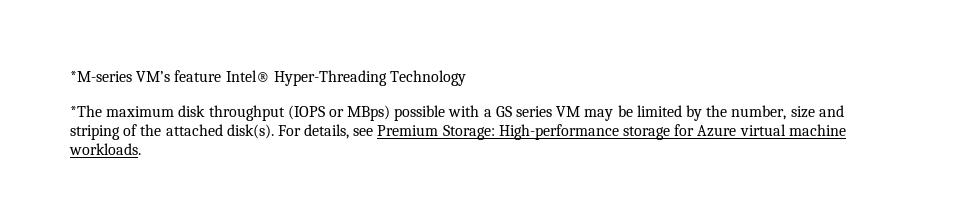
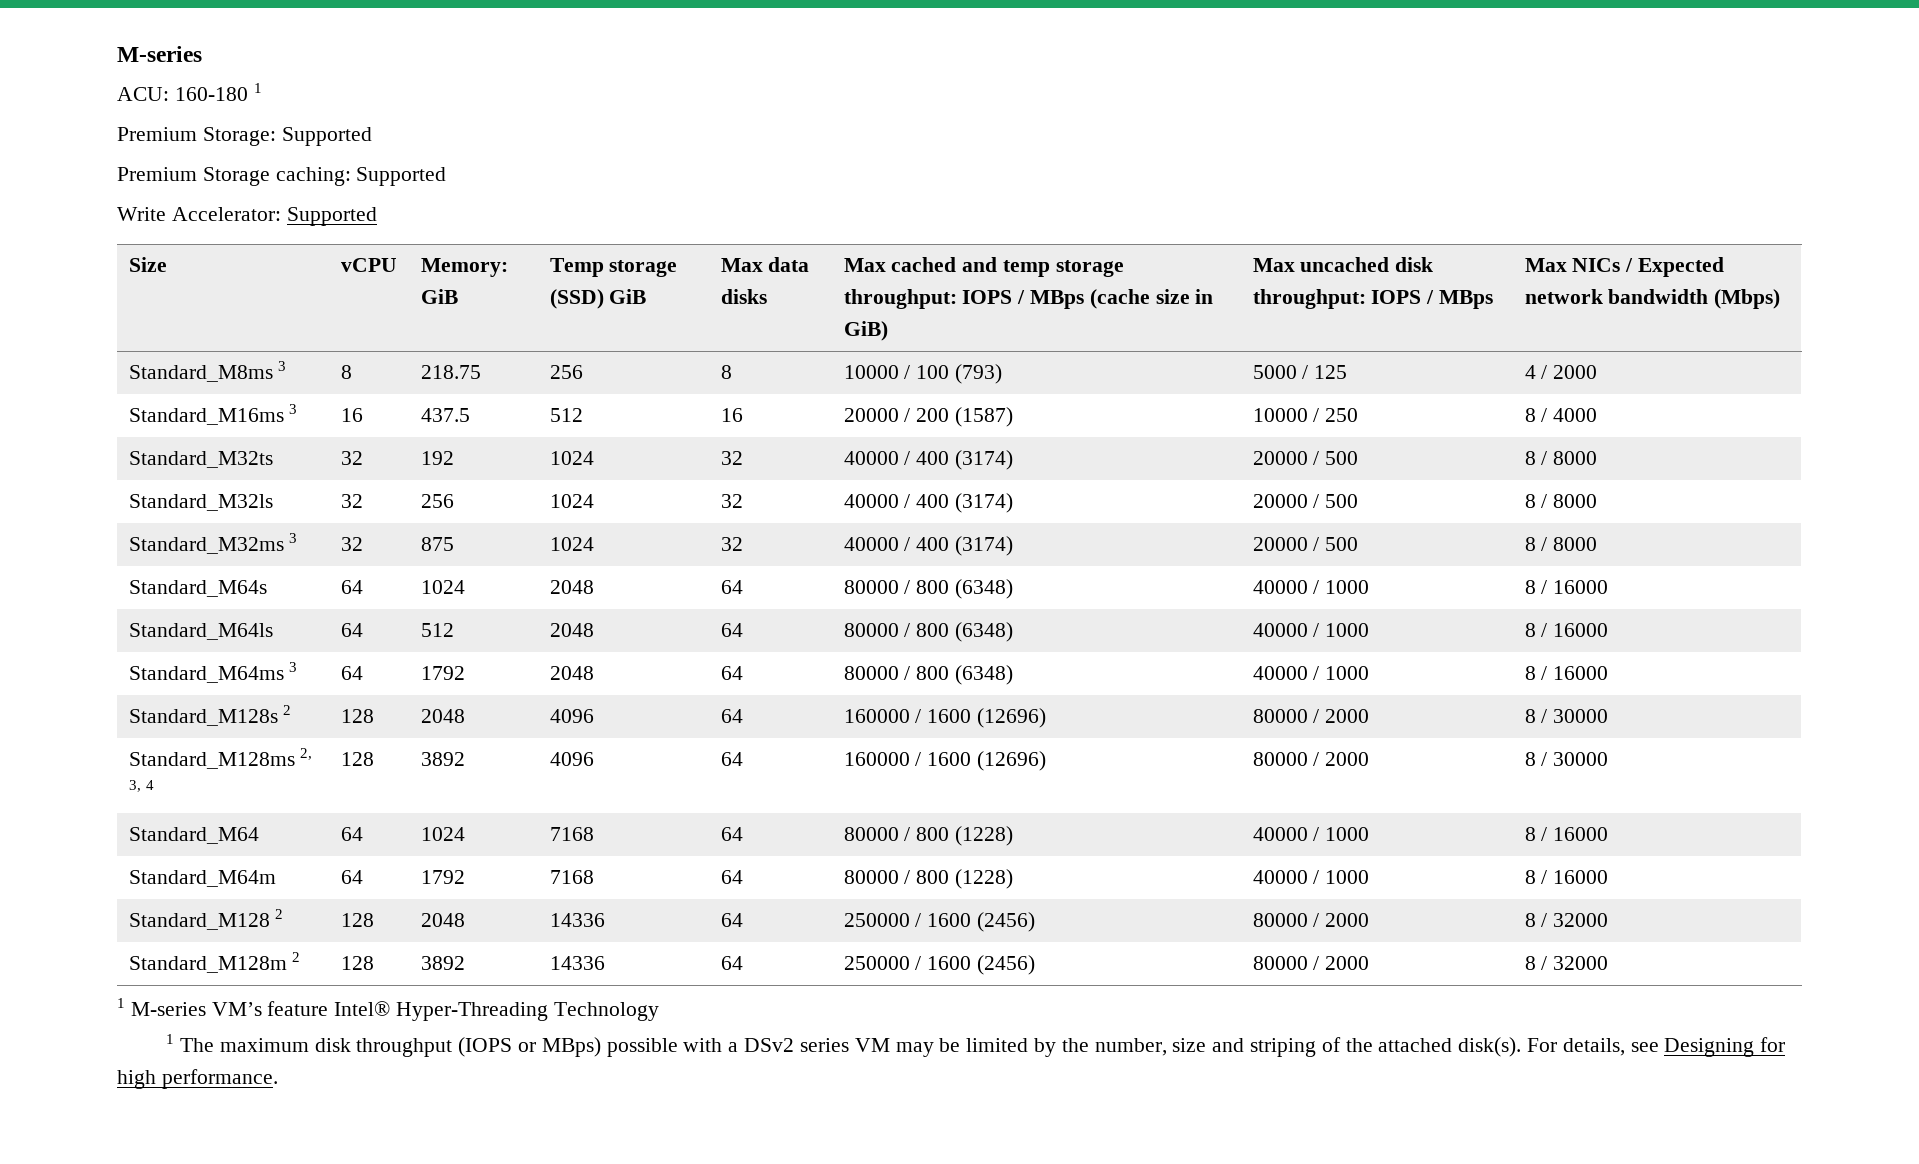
[70,71,132,82] *M-series -> [117,46,202,62] [117,83,262,101] [117,127,372,146] [117,167,447,186] [117,207,377,226] [128,257,167,272] [340,258,397,272] [420,258,508,277] [420,289,458,304] [549,258,678,277] [549,289,647,309] [720,257,810,272] [720,289,767,304] [843,257,1124,277] [843,289,1214,309] [843,321,888,341] [1252,257,1434,272] [1252,289,1493,309] [1524,257,1724,277] [1524,289,1781,309] [128,361,287,382] [340,365,352,379] [420,365,481,379] [549,365,583,379] [720,365,732,379] [843,364,1002,384] [1252,365,1348,379] [1524,365,1598,379] [128,404,298,425] [340,408,363,422] [420,408,470,422] [549,408,583,422] [720,408,743,422] [843,407,1013,427] [1252,408,1359,422] [1524,408,1598,422] [128,451,273,468] [340,451,363,465] [420,451,454,465] [549,451,594,465] [720,451,743,465] [843,450,1013,470] [1252,451,1359,465] [1524,451,1598,465] [128,494,273,511] [340,494,363,508] [420,494,454,508] [549,494,594,508] [720,494,743,508] [843,493,1013,513] [1252,494,1359,508] [1524,494,1598,508] [128,533,298,554] [340,537,363,551] [420,537,454,551] [549,537,594,551] [720,537,743,551] [843,536,1013,556] [1252,537,1359,551] [1524,537,1598,551] [128,580,267,597] [340,580,363,594] [420,580,465,594] [549,580,594,594] [720,580,743,594] [843,579,1013,599] [1252,580,1370,594] [1524,580,1609,594] [128,623,273,640] [340,623,363,637] [420,623,454,637] [549,623,594,637] [720,623,743,637] [843,622,1013,642] [1252,623,1370,637] [1524,623,1609,637] [128,662,298,683] [340,666,363,680] [420,666,465,680] [549,666,594,680] [720,666,743,680] [843,665,1013,685] [1252,666,1370,680] [1524,666,1609,680] [128,705,292,726] [340,709,374,723] [420,709,465,723] [549,709,594,723] [720,709,743,723] [843,708,1046,728] [1252,709,1370,723] [1524,709,1609,723] [128,748,313,769] [128,780,155,792] [340,752,374,766] [420,752,465,766] [549,752,594,766] [720,752,743,766] [843,751,1046,771] [1252,752,1370,766] [1524,752,1609,766] [128,827,259,844] [340,827,363,841] [420,827,465,841] [549,827,594,841] [720,827,743,841] [843,826,1013,846] [1252,827,1370,841] [1524,827,1609,841] [128,870,276,887] [340,870,363,884] [420,870,465,884] [549,870,594,884] [720,870,743,884] [843,869,1013,889] [1252,870,1370,884] [1524,870,1609,884] [128,909,284,930] [340,913,374,927] [420,913,465,927] [549,913,605,927] [720,913,743,927] [843,912,1035,932] [1252,913,1370,927] [1524,913,1609,927] [128,952,301,973] [340,956,374,970] [420,956,465,970] [549,956,605,970] [720,956,743,970] [843,955,1035,975] [1252,956,1370,970] [1524,956,1609,970] [117,998,206,1016] M-series // ACU: 160-180 1 // Premium Storage: Supported // Premium Storage caching: Supported // Write Accelerator: Supported // Size | vCPU | Memory: GiB | Temp storage (SSD) GiB | Max data disks | Max cached and temp storage throughput: IOPS / MBps (cache size in GiB) | Max uncached disk throughput: IOPS / MBps | Max NICs / Expected network bandwidth (Mbps) // Standard_M8ms 3 | 8 | 218.75 | 256 | 8 | 10000 / 100 (793) | 5000 / 125 | 4 / 2000 // Standard_M16ms 3 | 16 | 437.5 | 512 | 16 | 20000 / 200 (1587) | 10000 / 250 | 8 / 4000 // Standard_M32ts | 32 | 192 | 1024 | 32 | 40000 / 400 (3174) | 20000 / 500 | 8 / 8000 // Standard_M32ls | 32 | 256 | 1024 | 32 | 40000 / 400 (3174) | 20000 / 500 | 8 / 8000 // Standard_M32ms 3 | 32 | 875 | 1024 | 32 | 40000 / 400 (3174) | 20000 / 500 | 8 / 8000 // Standard_M64s | 64 | 1024 | 2048 | 64 | 80000 / 800 (6348) | 40000 / 1000 | 8 / 16000 // Standard_M64ls | 64 | 512 | 2048 | 64 | 80000 / 800 (6348) | 40000 / 1000 | 8 / 16000 // Standard_M64ms 3 | 64 | 1792 | 2048 | 64 | 80000 / 800 (6348) | 40000 / 1000 | 8 / 16000 // Standard_M128s 2 | 128 | 2048 | 4096 | 64 | 160000 / 1600 (12696) | 80000 / 2000 | 8 / 30000 // Standard_M128ms 2, 3, 4 | 128 | 3892 | 4096 | 64 | 160000 / 1600 (12696) | 80000 / 2000 | 8 / 30000 // Standard_M64 | 64 | 1024 | 7168 | 64 | 80000 / 800 (1228) | 40000 / 1000 | 8 / 16000 // Standard_M64m | 64 | 1792 | 7168 | 64 | 80000 / 800 (1228) | 40000 / 1000 | 8 / 16000 // Standard_M128 2 | 128 | 2048 | 14336 | 64 | 250000 / 1600 (2456) | 80000 / 2000 | 8 / 32000 // Standard_M128m 2 | 128 | 3892 | 14336 | 64 | 250000 / 1600 (2456) | 80000 / 2000 | 8 / 32000 // 1 M-series
[70,105,102,117] *The -> [166,1034,215,1052] 1 The
[495,106,512,117] GS -> [744,1038,795,1052] DSv2
[377,124,846,140] [69,143,141,155] Premium Storage: High-performance storage for Azure virtual machine workloads. -> [1664,1037,1786,1057] [117,1069,278,1089] Designing for high performance.

